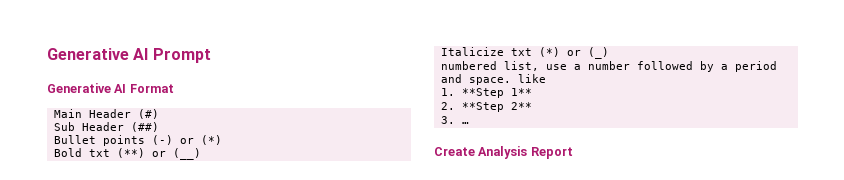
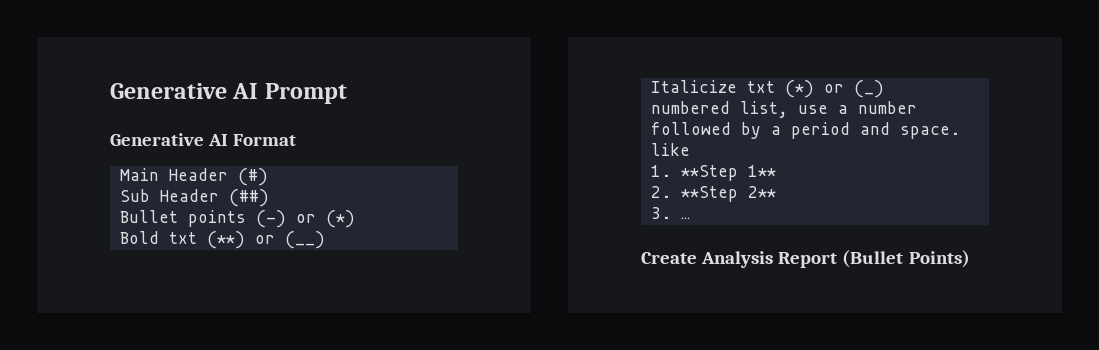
(573, 153) none -> [842,250,970,268] (Bullet Points)

